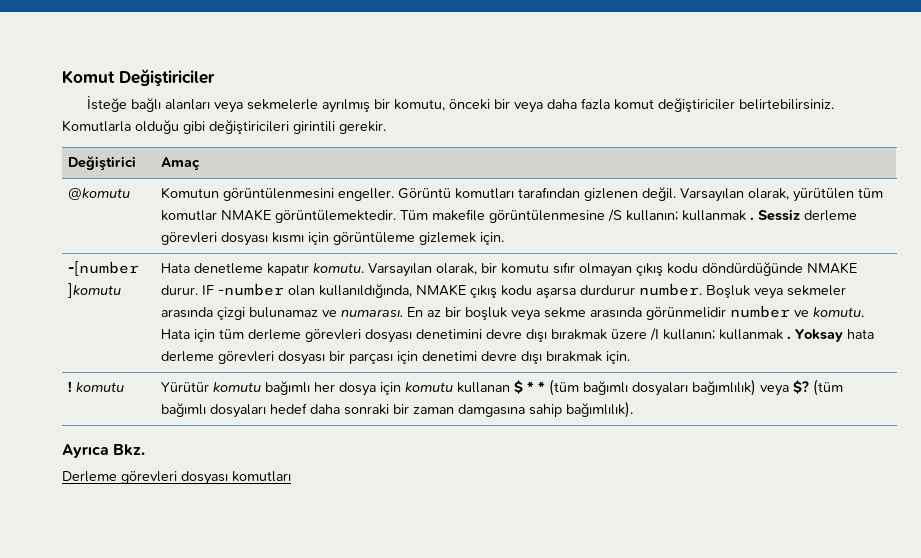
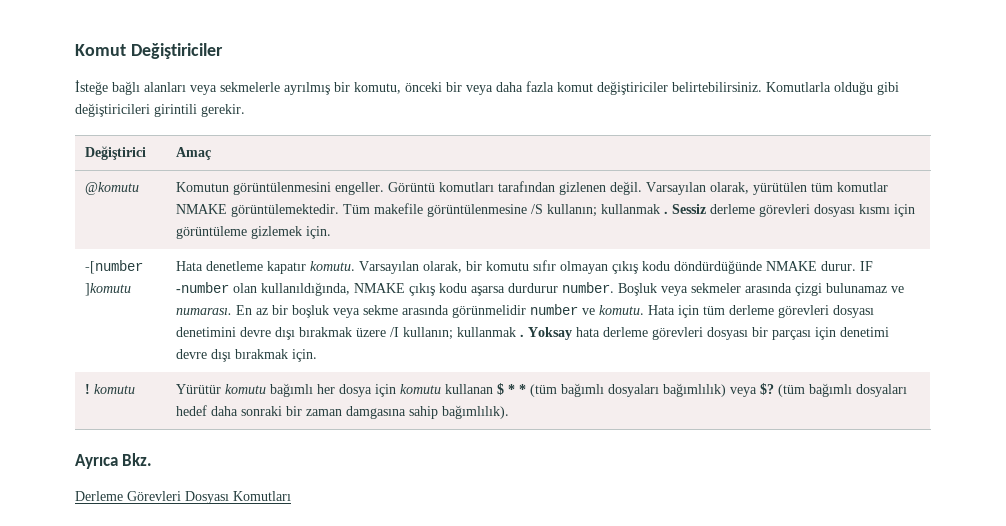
[121,471,291,485] görevleri dosyası komutları -> [127,491,291,504] Görevleri Dosyası Komutları

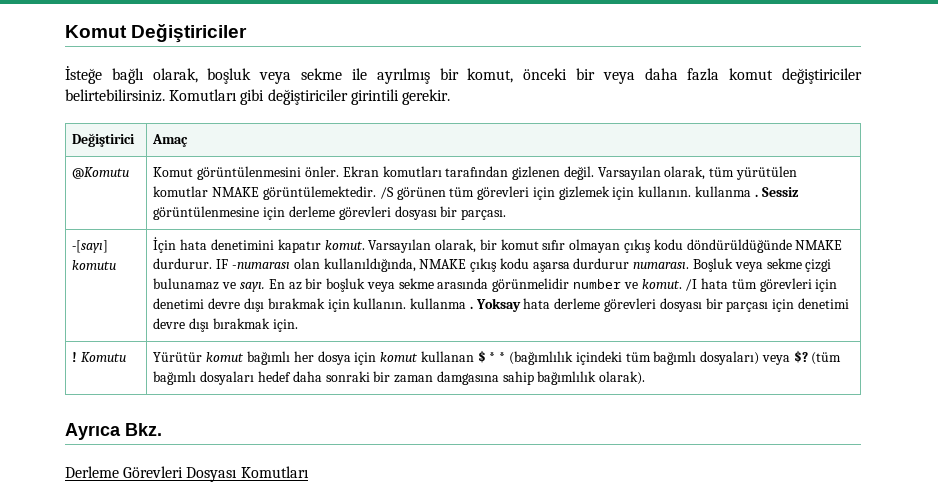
[144,82,280,95] alanları veya sekmelerle -> [152,68,367,84] olarak, boşluk veya sekme ile
[354,82,401,94] komutu, -> [467,68,514,83] komut,
[766,81,899,95] [75,103,150,117] Komutlarla olduğu gibi değiştiricileri -> [169,89,348,105] Komutları gibi değiştiriciler
[85,182,140,195] [176,182,436,195] @komutu | Komutun görüntülenmesini engeller. Görüntü -> [72,167,130,179] [153,166,379,180] @Komutu | Komut görüntülenmesini önler. Ekran
[753,182,834,195] yürütülen tüm -> [709,166,797,180] tüm yürütülen
[343,203,916,217] [176,226,332,239] [85,260,144,274] [85,283,132,296] [176,261,356,274] Tüm makefile görüntülenmesine /S kullanın; kullanmak . Sessiz derleme görevleri dosyası kısmı için görüntüleme gizlemek için. // -[number ]komutu | Hata denetleme kapatır komutu. -> [379,186,799,200] [153,206,507,220] [72,240,109,253] [72,260,117,270] [153,237,365,253] /S görünen tüm görevleri için gizlemek için kullanın. kullanma . Sessiz görüntülenmesine için derleme görevleri dosyası bir parçası. // -[sayı] komutu | İçin hata denetimini kapatır komut.
[486,261,530,271] komutu -> [500,239,539,250] komut
[674,260,874,274] [176,282,230,293] döndürdüğünde NMAKE durur. IF -number -> [686,239,843,253] [153,258,290,269] döndürüldüğünde NMAKE durdurur. IF -numarası
[562,282,615,293] number. -> [633,262,690,269] numarası.
[691,283,793,293] sekmeler arasında -> [766,258,802,269] sekme
[176,308,233,315] numarası. -> [239,282,265,292] sayı.
[599,305,875,318] [176,327,517,340] komutu. Hata için tüm derleme görevleri dosyası denetimini devre dışı bırakmak üzere /I kullanın; kullanmak -> [641,278,838,292] [153,298,467,312] komut. /I hata tüm görevleri için denetimi devre dışı bırakmak için kullanın. kullanma
[94,384,136,394] komutu -> [81,352,127,362] Komutu
[225,384,267,394] komutu -> [206,352,245,362] komut
[400,384,442,394] komutu -> [380,352,419,362] komut
[530,383,727,397] (tüm bağımlı dosyaları bağımlılık) -> [508,351,760,365] (bağımlılık içindeki tüm bağımlı dosyaları)
[442,405,510,419] bağımlılık). -> [537,371,646,385] bağımlılık olarak).

